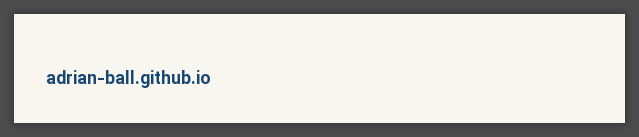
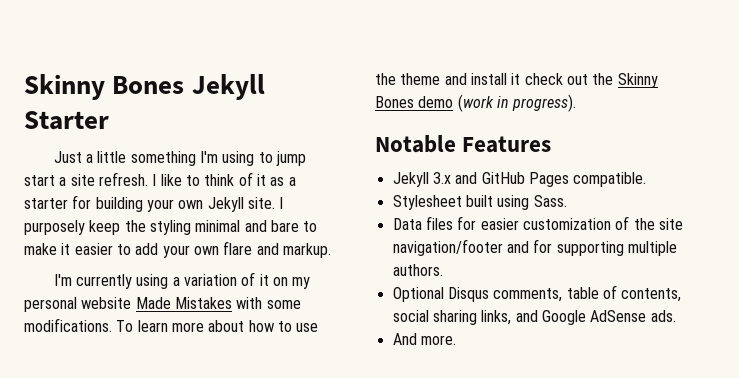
[46,70,211,88] adrian-ball.github.io -> [24,74,265,100] [24,111,109,130] [53,151,307,166] [24,172,296,186] [24,195,284,212] [24,220,318,235] [24,241,331,258] [53,272,311,289] [24,297,301,312] [24,318,319,332] [375,73,658,88] [375,94,577,112] [375,135,552,153] [392,172,647,187] [392,195,567,210] [392,216,683,230] [392,239,677,256] [392,264,443,276] [392,285,682,302] [392,310,676,325] [392,333,456,345] Skinny Bones Jekyll Starter // Just a little something I'm using to jump start a site refresh. I like to think of it as a starter for building your own Jekyll site. I purposely keep the styling minimal and bare to make it easier to add your own flare and markup. // I'm currently using a variation of it on my personal website Made Mistakes with some modifications. To learn more about how to use the theme and install it check out the Skinny Bones demo (work in progress). // Notable Features // Jekyll 3.x and GitHub Pages compatible. // Stylesheet built using Sass. // Data files for easier customization of the site navigation/footer and for supporting multiple authors. // Optional Disqus comments, table of contents, social sharing links, and Google AdSense ads. // And more.

